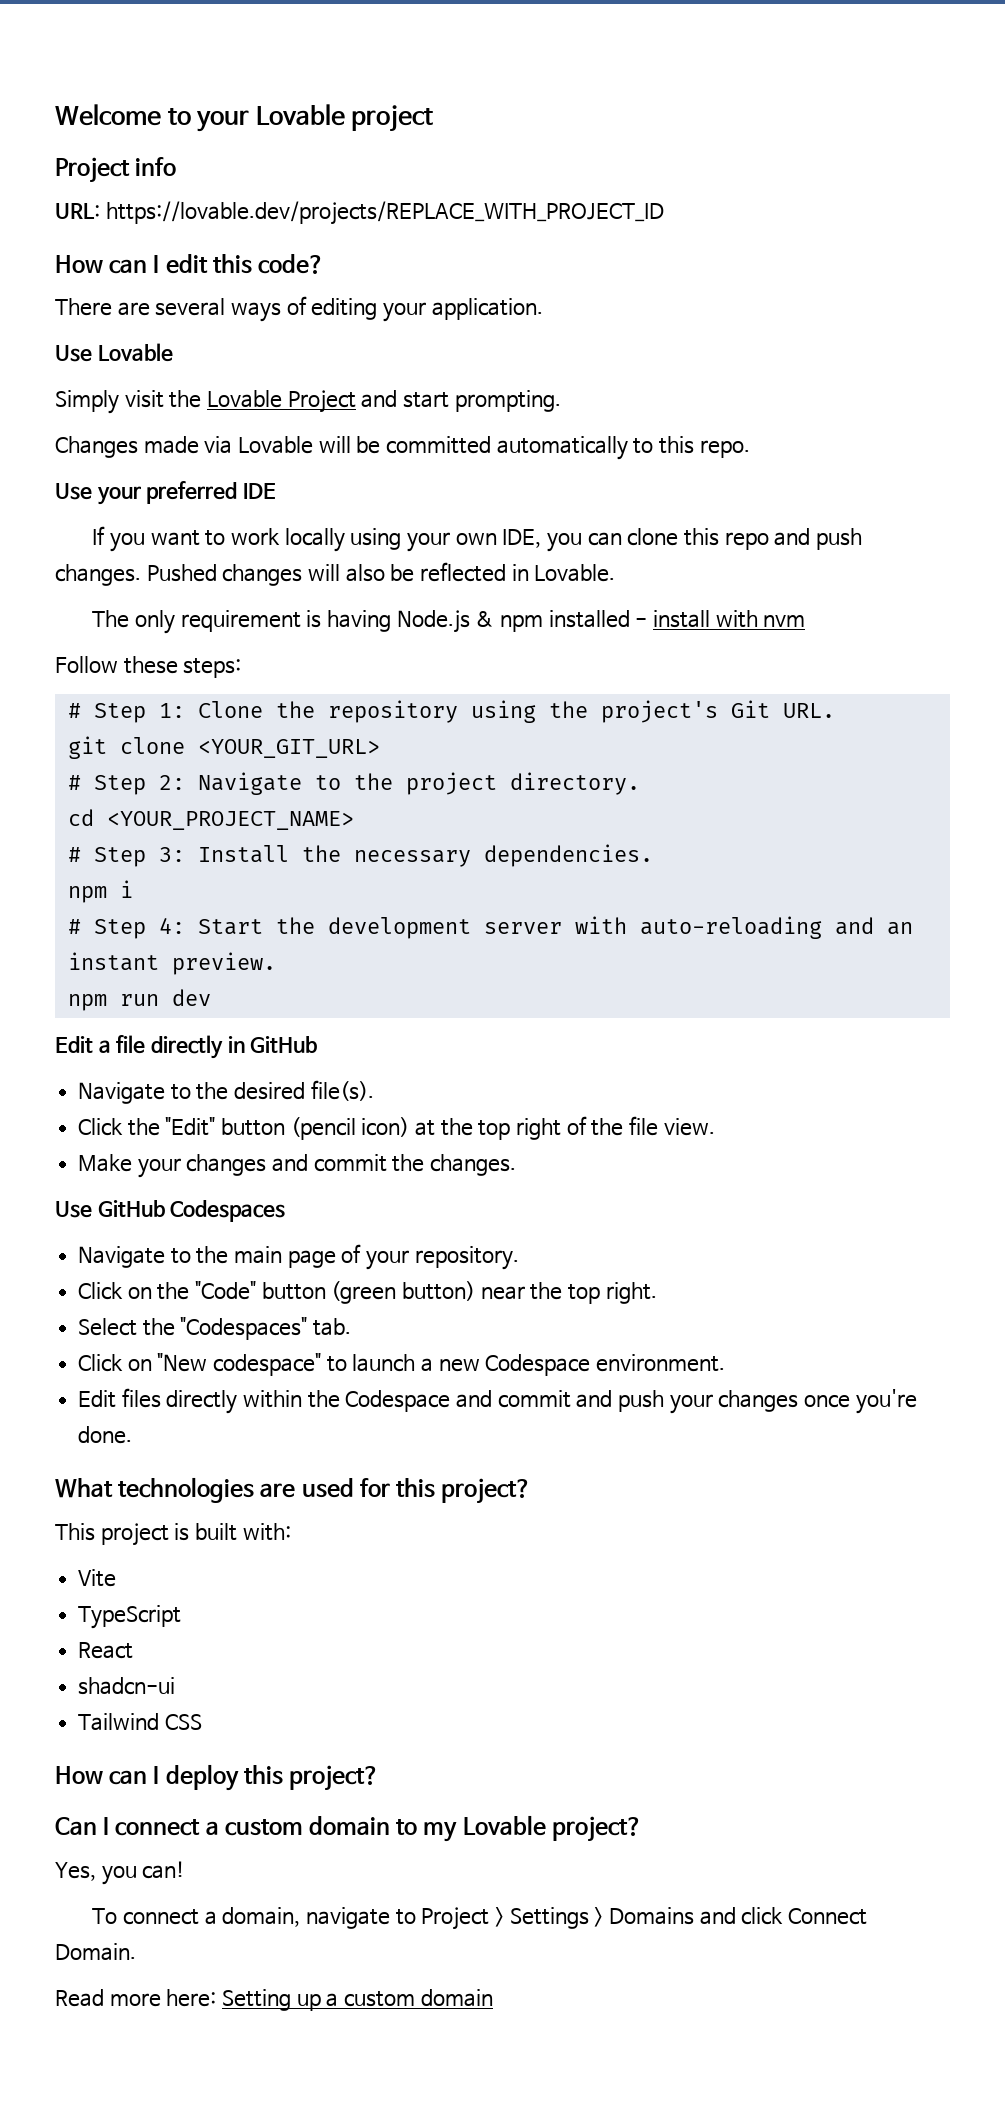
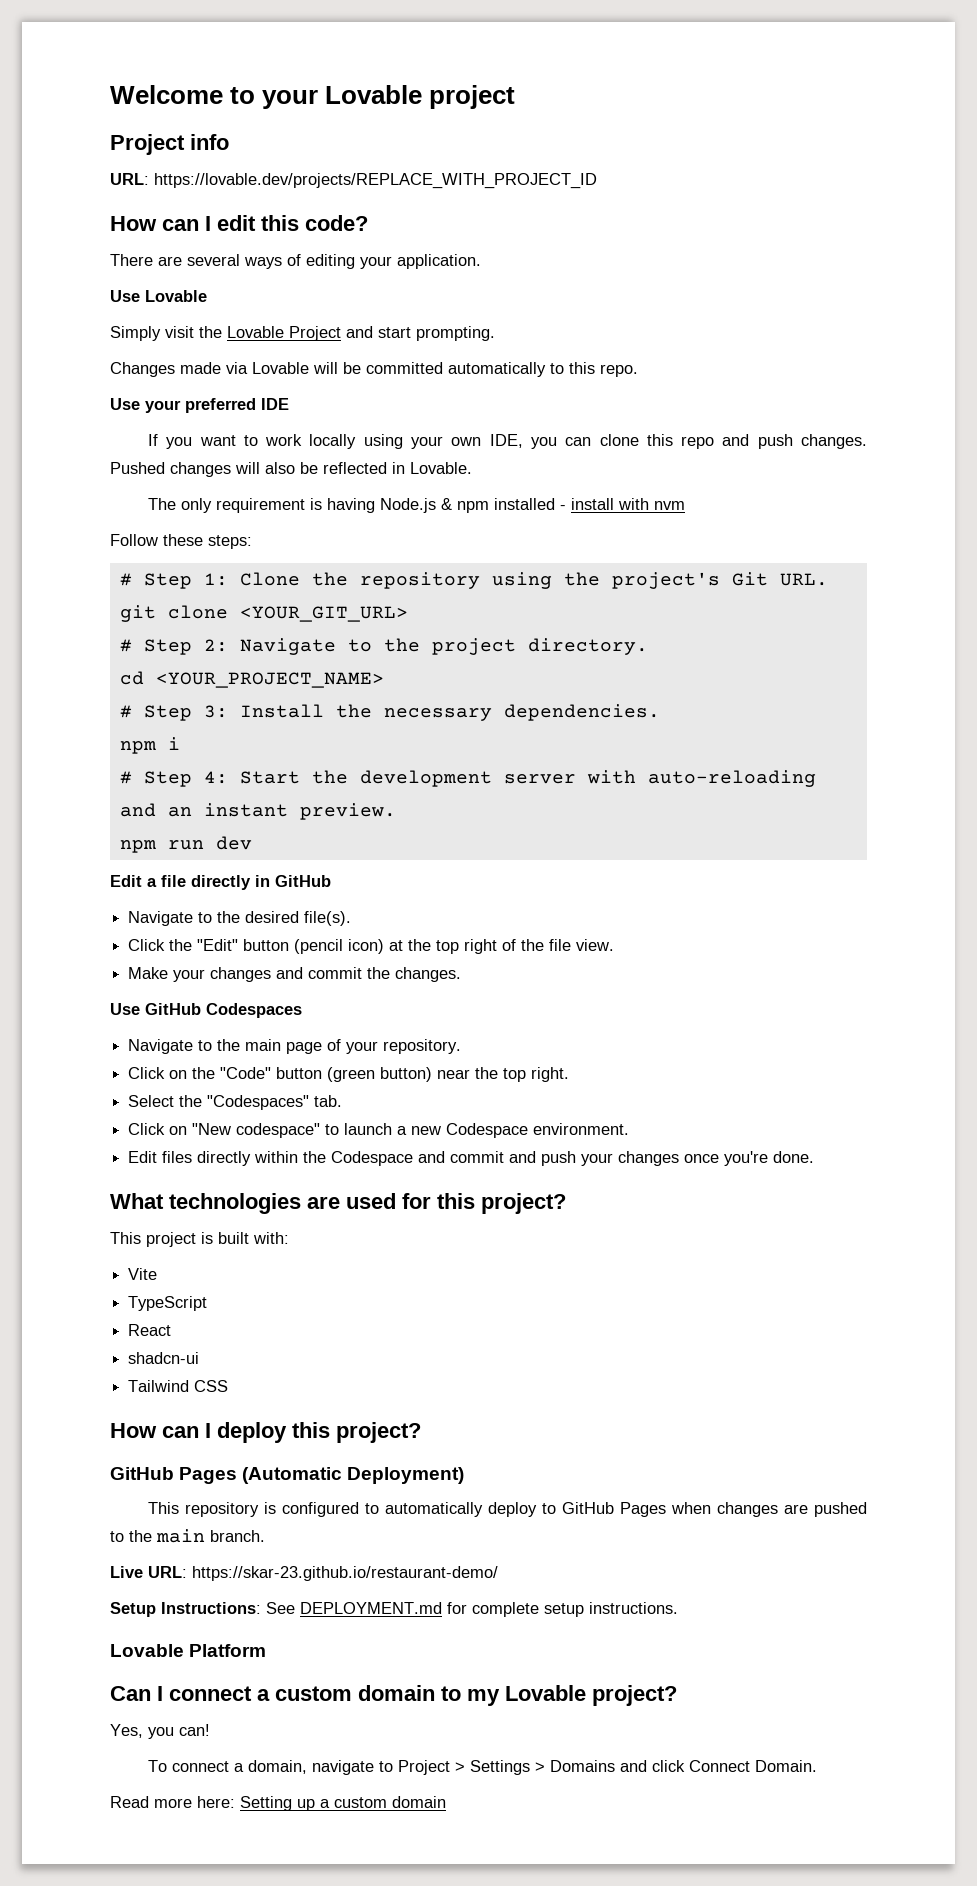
(380, 1778) none -> [110,1467,465,1484] [147,1502,867,1517] [110,1529,265,1543] [110,1566,498,1581] [110,1602,678,1617] [110,1644,267,1657] // GitHub Pages (Automatic Deployment) // This repository is configured to automatically deploy to GitHub Pages when changes are pushed to the main branch. // Live URL: https://skar-23.github.io/restaurant-demo/ // Setup Instructions: See DEPLOYMENT.md for complete setup instructions. // Lovable Platform

